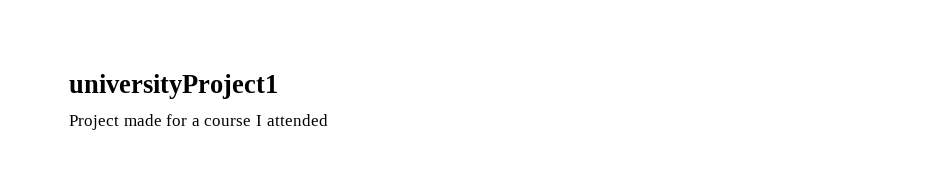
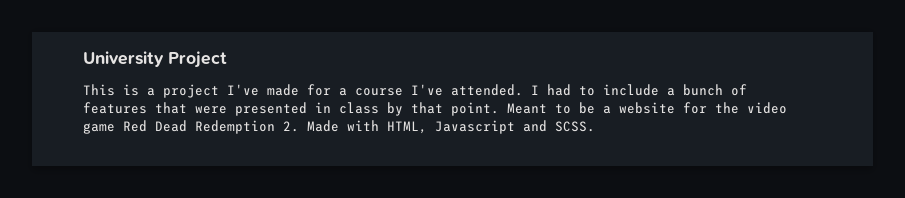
[69,74,278,99] [69,114,328,130] universityProject1 // Project made for a course I attended -> [83,51,227,68] [83,84,747,98] [83,102,787,116] [83,120,595,134] University Project // This is a project I've made for a course I've attended. I had to include a bunch of features that were presented in class by that point. Meant to be a website for the video game Red Dead Redemption 2. Made with HTML, Javascript and SCSS.

